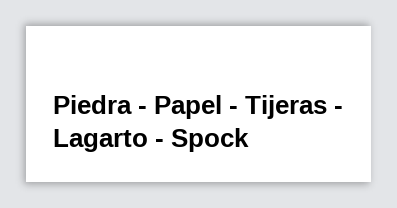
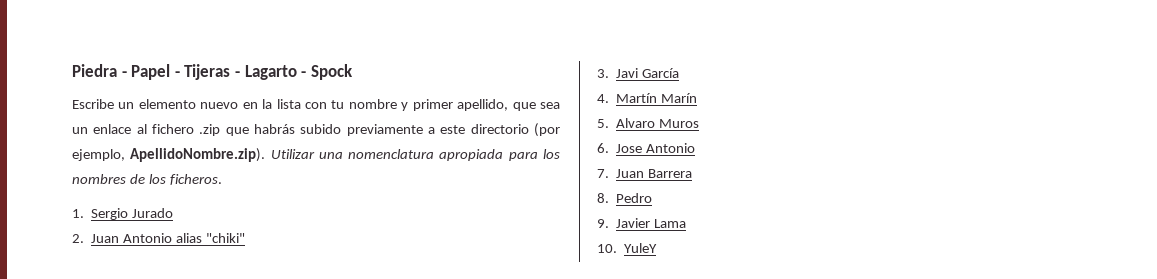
(250, 140) none -> [72,99,560,111] [72,123,560,137] [72,148,560,162] [72,174,222,185] [72,208,174,220] [72,233,245,243] [597,68,680,78] [597,93,698,103] [597,118,700,128] [597,143,696,153] [597,169,693,178] [597,193,653,203] [597,218,687,228] [597,243,658,253] // Escribe un elemento nuevo en la lista con tu nombre y primer apellido, que sea un enlace al fichero .zip que habrás subido previamente a este directorio (por ejemplo, ApellidoNombre.zip). Utilizar una nomenclatura apropiada para los nombres de los ficheros. // 1. Sergio Jurado // 2. Juan Antonio alias "chiki" // 3. Javi García // 4. Martín Marín // 5. Alvaro Muros // 6. Jose Antonio // 7. Juan Barrera // 8. Pedro // 9. Javier Lama // 10. YuleY

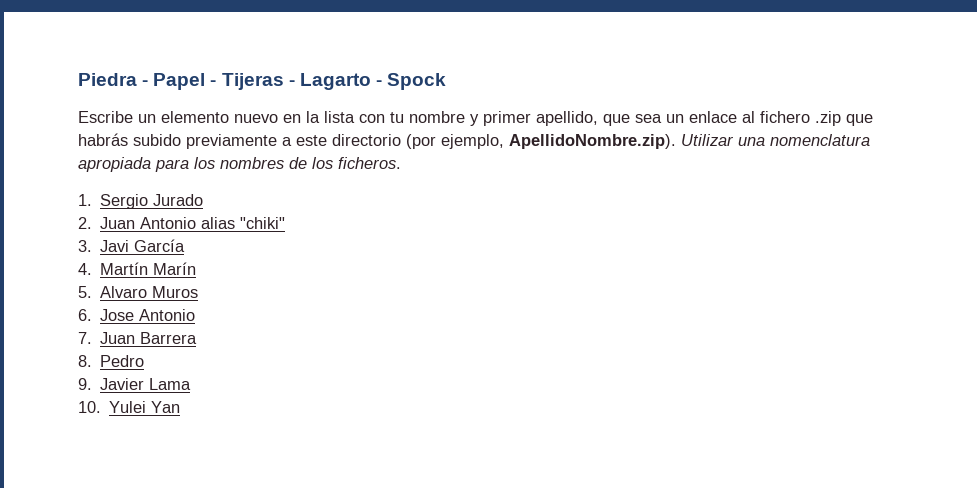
[624,243,658,253] YuleY -> [109,401,181,413] Yulei Yan

